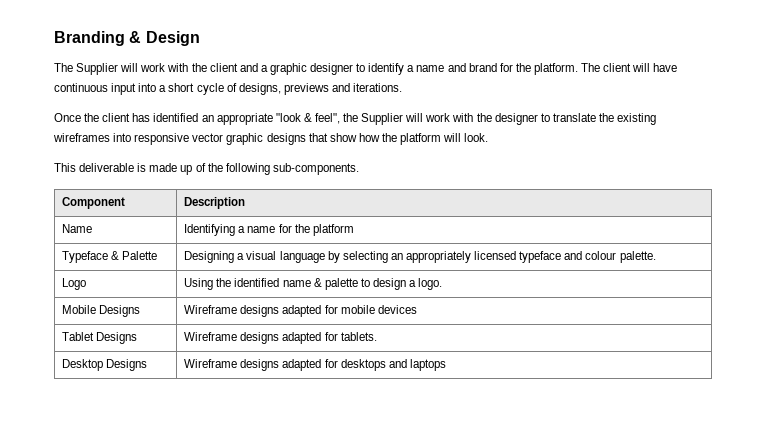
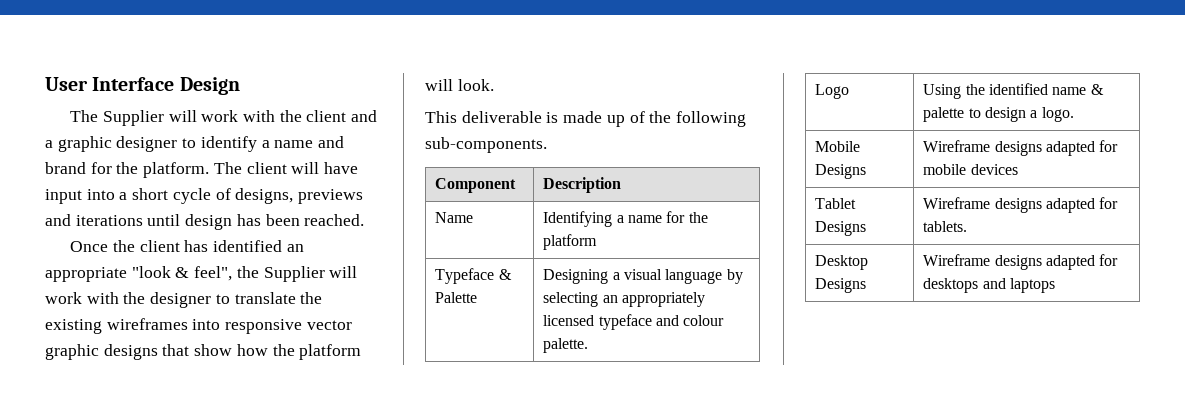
[54,31,142,46] Branding & -> [45,77,175,91] User Interface
[54,83,108,92] continuous -> (359, 168) none
[353,83,403,92] iterations. -> [75,214,365,230] iterations until design has been reached.

